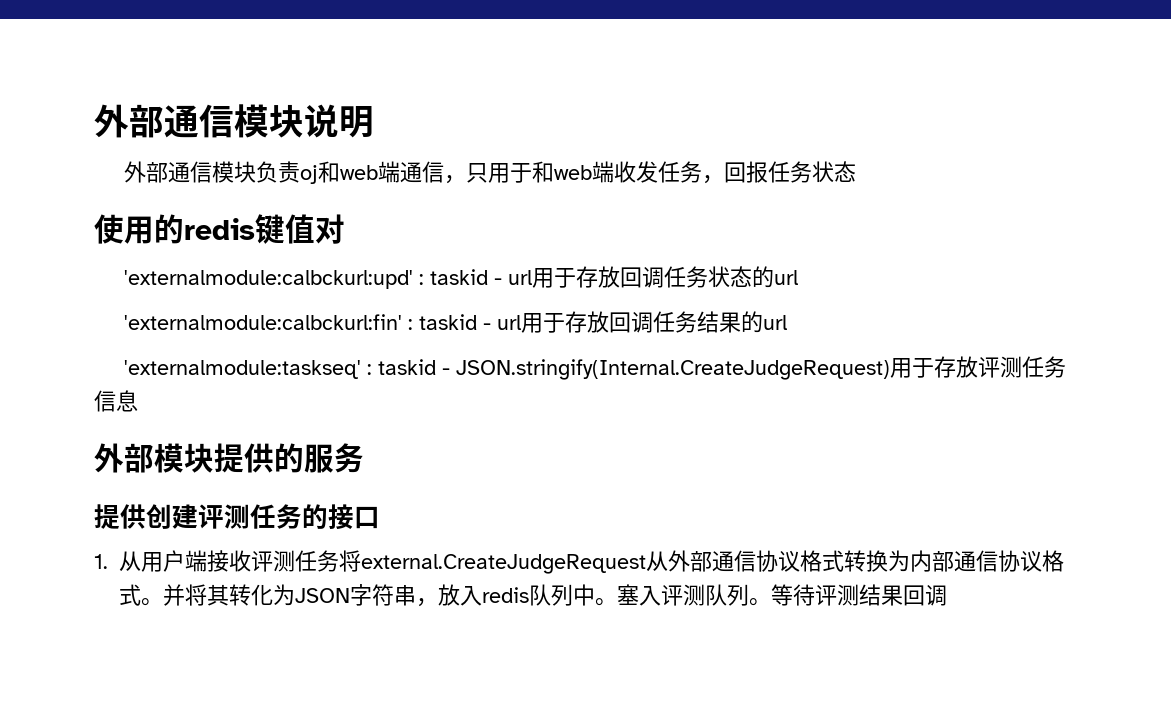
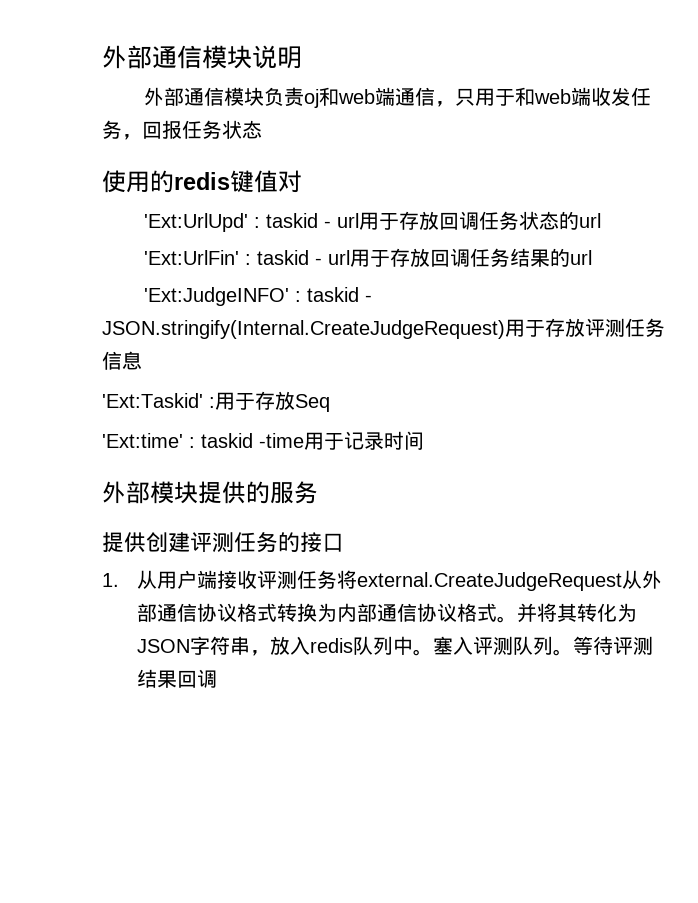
[123,270,413,289] 'externalmodule:calbckurl:upd' -> [143,213,248,232] 'Ext:UrlUpd'
[123,314,402,330] 'externalmodule:calbckurl:fin' -> [143,250,239,265] 'Ext:UrlFin'
[123,360,361,379] 'externalmodule:taskseq' -> [143,287,289,306] 'Ext:JudgeINFO'
(138, 401) none -> [102,391,330,412] [102,431,424,450] // 'Ext:Taskid' :用于存放Seq // 'Ext:time' : taskid -time用于记录时间

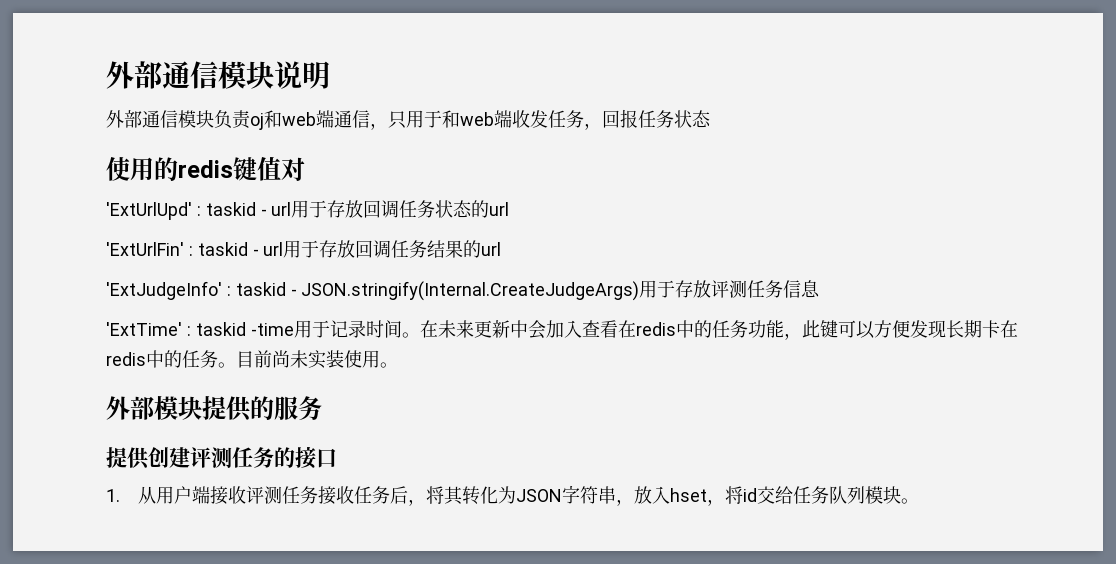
[143,213,248,232] 'Ext:UrlUpd' -> [106,202,192,220] 'ExtUrlUpd'
[143,250,239,265] 'Ext:UrlFin' -> [106,242,184,256] 'ExtUrlFin'
[143,287,372,306] [102,320,505,339] 'Ext:JudgeINFO' : taskid - JSON.stringify(Internal.CreateJudgeRequest) -> [106,281,640,301] 'ExtJudgeInfo' : taskid - JSON.stringify(Internal.CreateJudgeArgs)
[102,391,330,412] [102,433,183,448] 'Ext:Taskid' :用于存放Seq // 'Ext:time' -> [106,322,182,336] 'ExtTime'
(424, 440) none -> [402,320,1018,340] [106,350,398,369] 。在未来更新中会加入查看在redis中的任务功能，此键可以方便发现长期卡在redis中的任务。目前尚未实装使用。
[336,570,662,591] [136,603,537,623] 将external.CreateJudgeRequest从外部通信协议格式转换为内部通信协议格式。并 -> [317,486,426,506] 接收任务后，
[309,636,653,656] [136,669,217,688] redis队列中。塞入评测队列。等待评测结果回调 -> [669,486,919,506] hset，将id交给任务队列模块。

